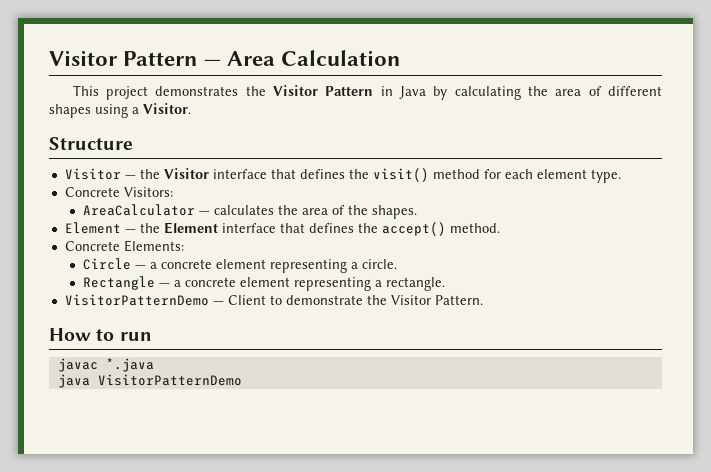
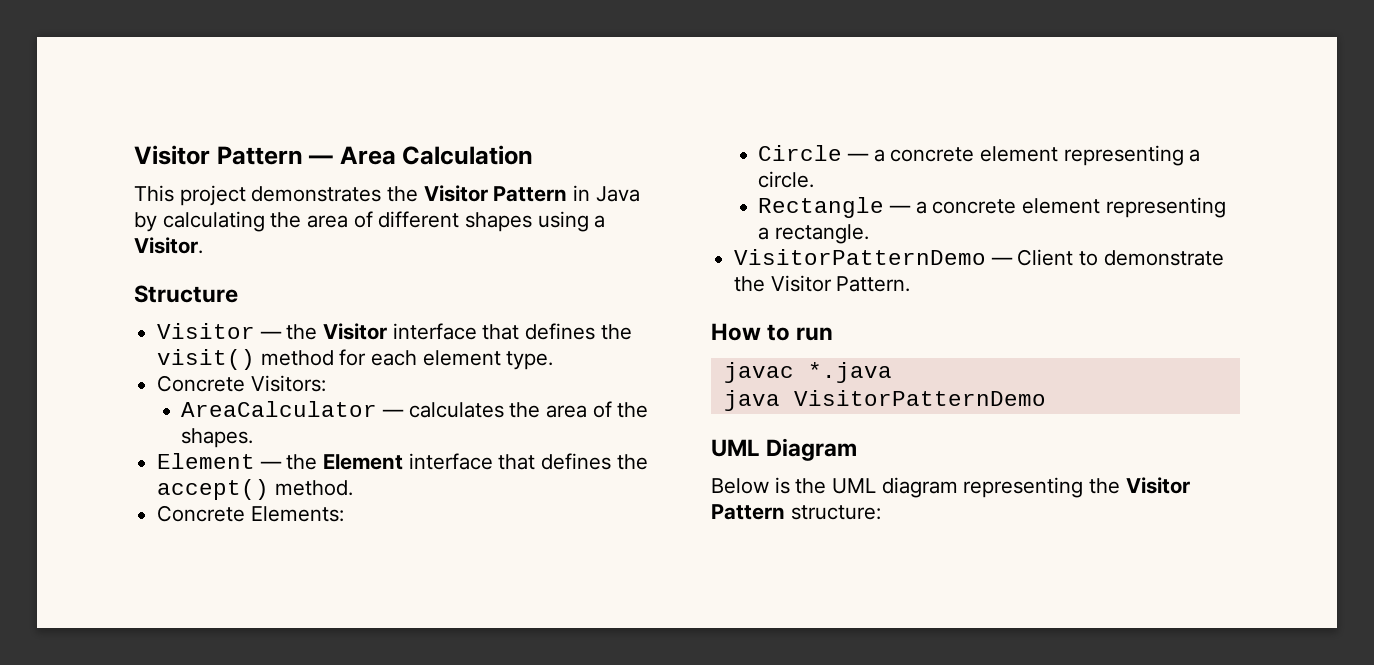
(242, 380) none -> [711,438,858,461] [711,477,1190,498] [711,504,881,520] // UML Diagram // Below is the UML diagram representing the Visitor Pattern structure:

